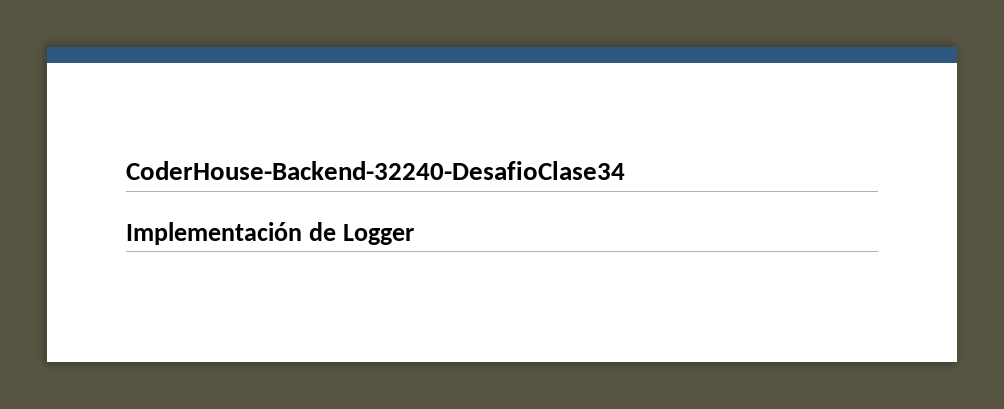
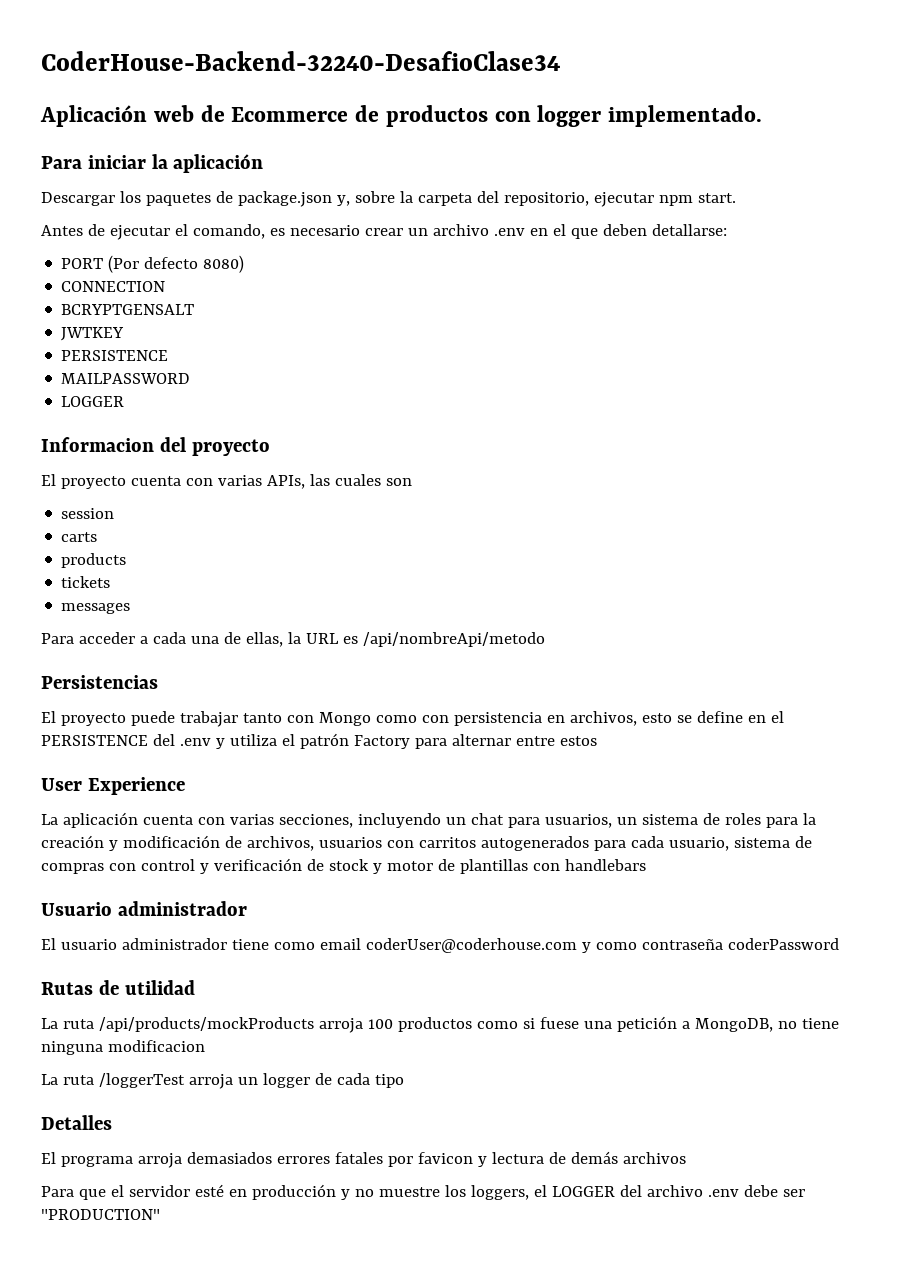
[126,222,414,245] Implementación de Logger -> [40,105,762,127] [41,154,264,173] [41,191,736,207] [41,224,727,240] [61,255,245,273] [61,281,166,292] [61,304,195,315] [61,327,125,341] [61,350,169,361] [61,373,191,384] [61,396,125,407] [41,437,270,456] [41,474,412,489] [61,508,115,519] [61,532,98,542] [61,553,127,568] [61,576,111,588] [61,603,131,614] [41,632,545,647] [41,675,158,689] [41,711,784,727] [41,733,597,749] [41,777,185,795] [41,812,816,828] [41,835,812,851] [41,858,646,874] [41,901,247,916] [41,938,839,953] [41,980,195,995] [41,1016,839,1033] [41,1040,205,1055] [41,1073,404,1089] [41,1115,112,1130] [41,1151,686,1168] [41,1184,805,1200] [41,1209,160,1220] Aplicación web de Ecommerce de productos con logger implementado. // Para iniciar la aplicación // Descargar los paquetes de package.json y, sobre la carpeta del repositorio, ejecutar npm start. // Antes de ejecutar el comando, es necesario crear un archivo .env en el que deben detallarse: // PORT (Por defecto 8080) // CONNECTION // BCRYPTGENSALT // JWTKEY // PERSISTENCE // MAILPASSWORD // LOGGER // Informacion del proyecto // El proyecto cuenta con varias APIs, las cuales son // session // carts // products // tickets // messages // Para acceder a cada una de ellas, la URL es /api/nombreApi/metodo // Persistencias // El proyecto puede trabajar tanto con Mongo como con persistencia en archivos, esto se define en el PERSISTENCE del .env y utiliza el patrón Factory para alternar entre estos // User Experience // La aplicación cuenta con varias secciones, incluyendo un chat para usuarios, un sistema de roles para la creación y modificación de archivos, usuarios con carritos autogenerados para cada usuario, sistema de compras con control y verificación de stock y motor de plantillas con handlebars // Usuario administrador // El usuario administrador tiene como email coderUser@coderhouse.com y como contraseña coderPassword // Rutas de utilidad // La ruta /api/products/mockProducts arroja 100 productos como si fuese una petición a MongoDB, no tiene ninguna modificacion // La ruta /loggerTest arroja un logger de cada tipo // Detalles // El programa arroja demasiados errores fatales por favicon y lectura de demás archivos // Para que el servidor esté en producción y no muestre los loggers, el LOGGER del archivo .env debe ser "PRODUCTION"

